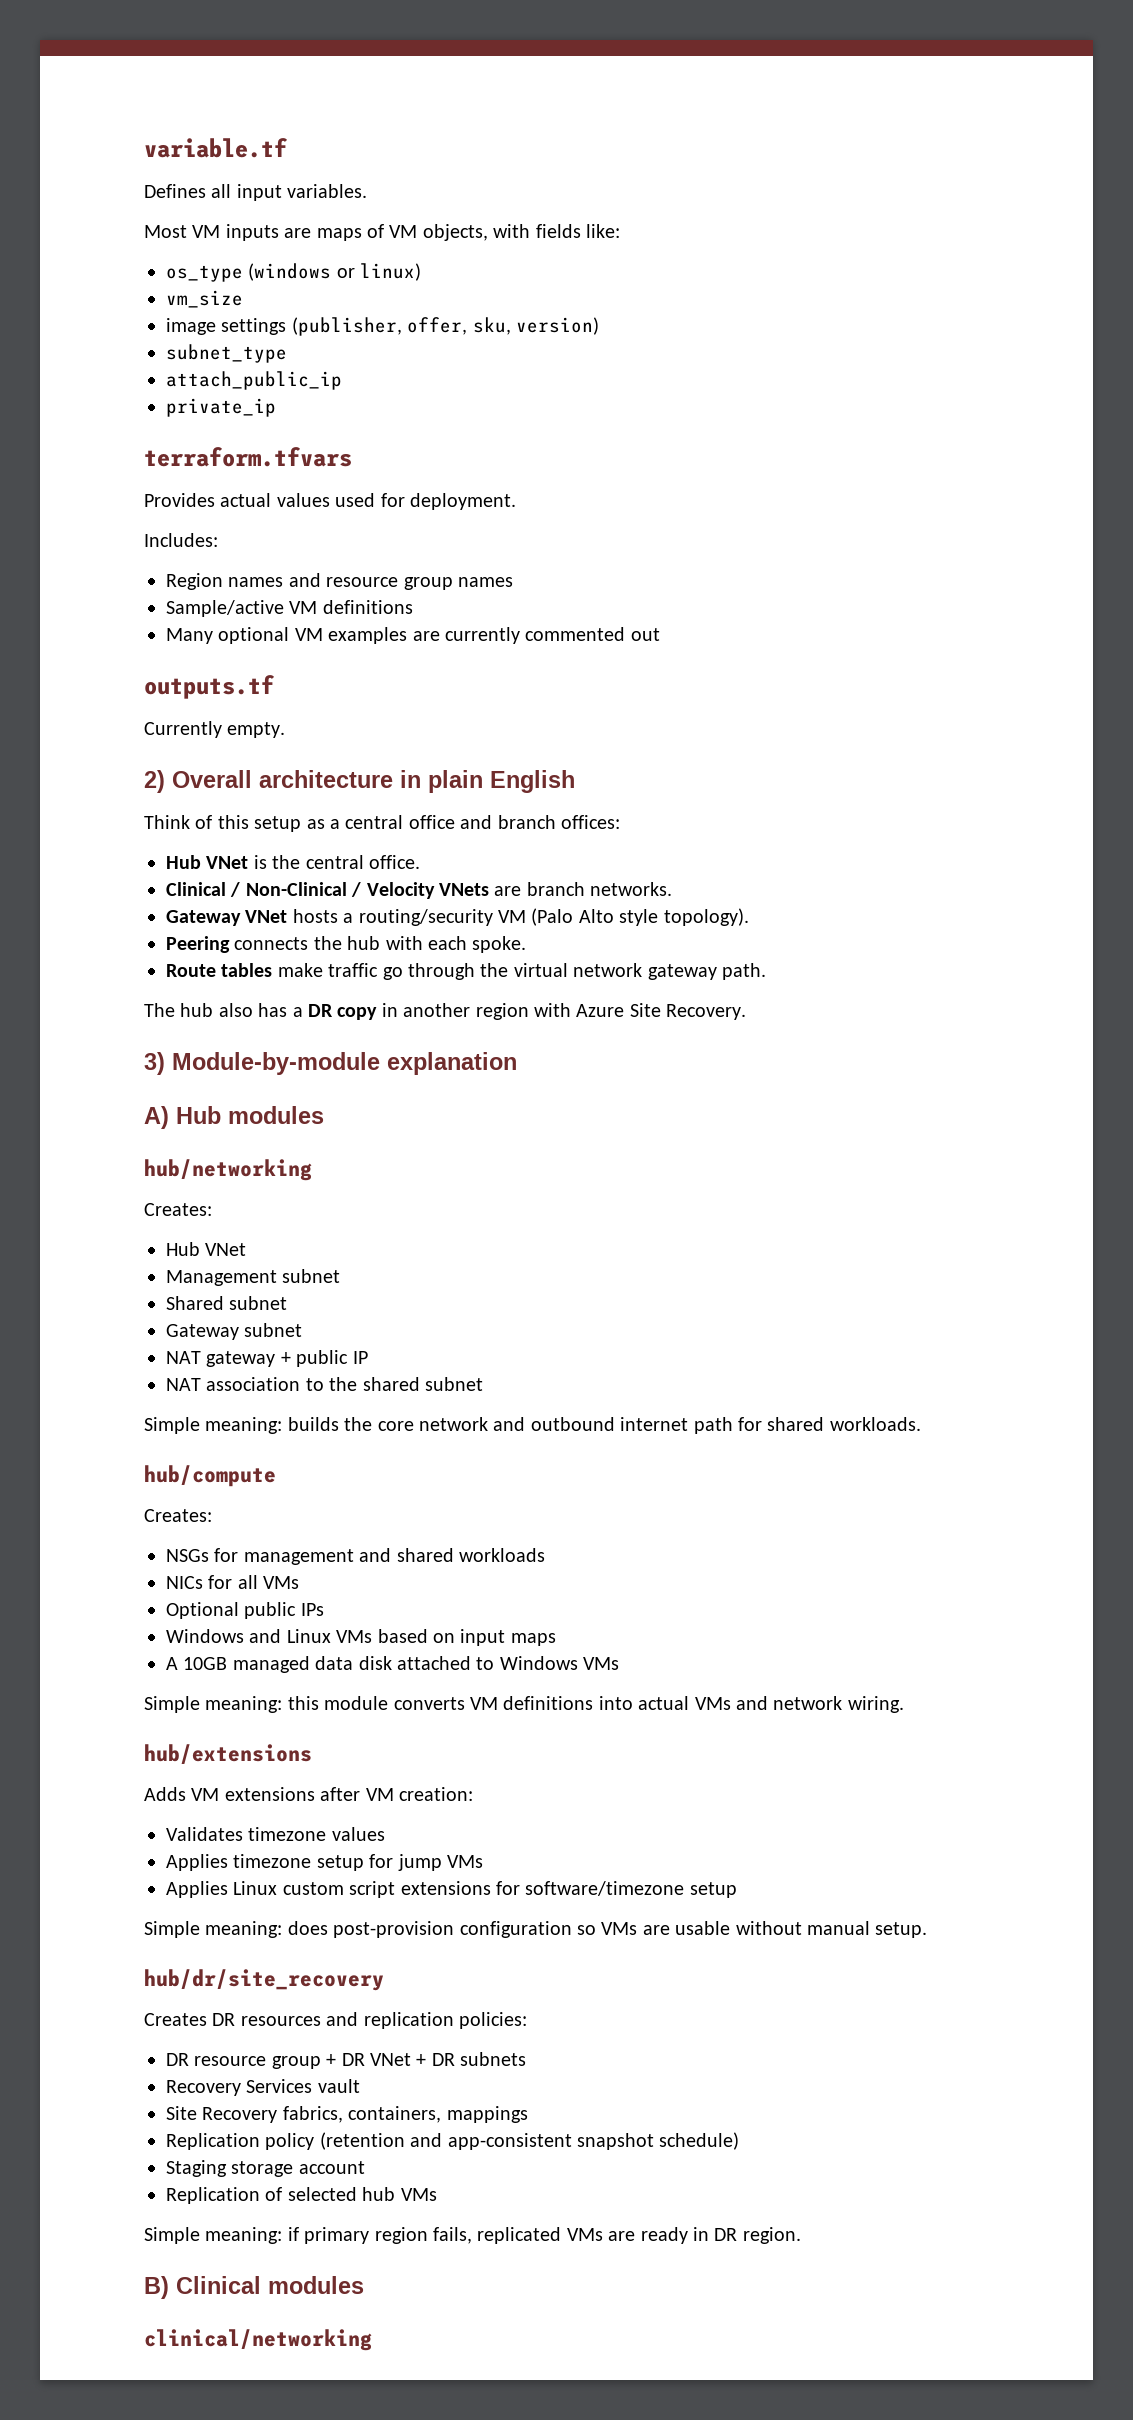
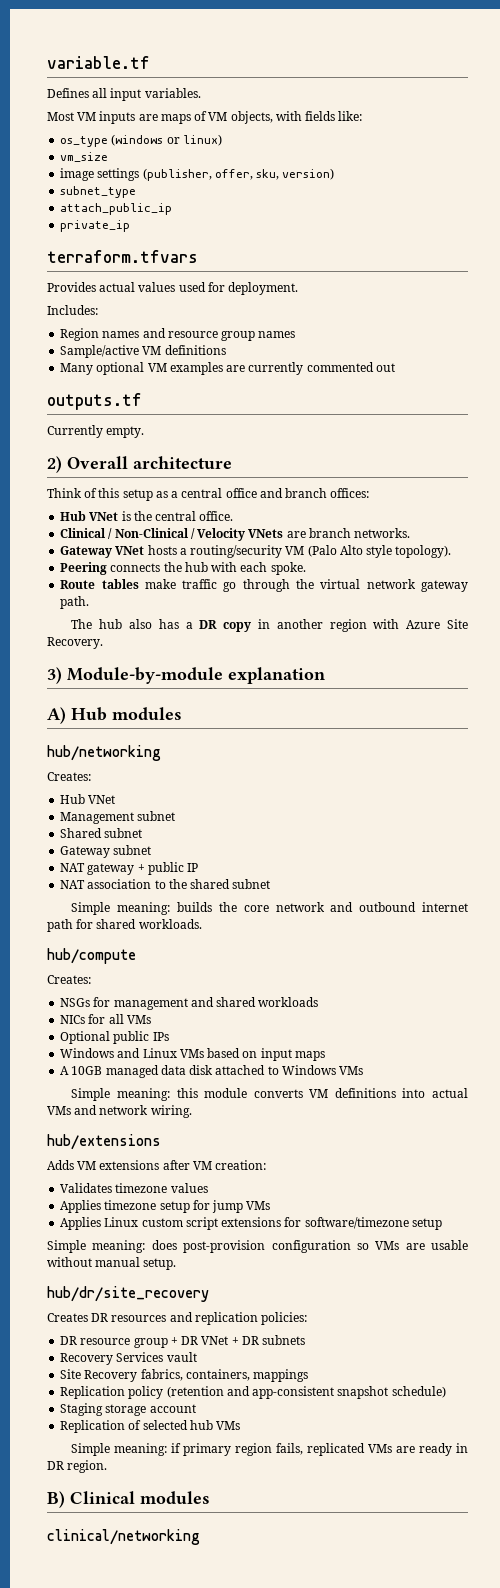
[400,770,575,793] in plain English -> (232, 462) none

